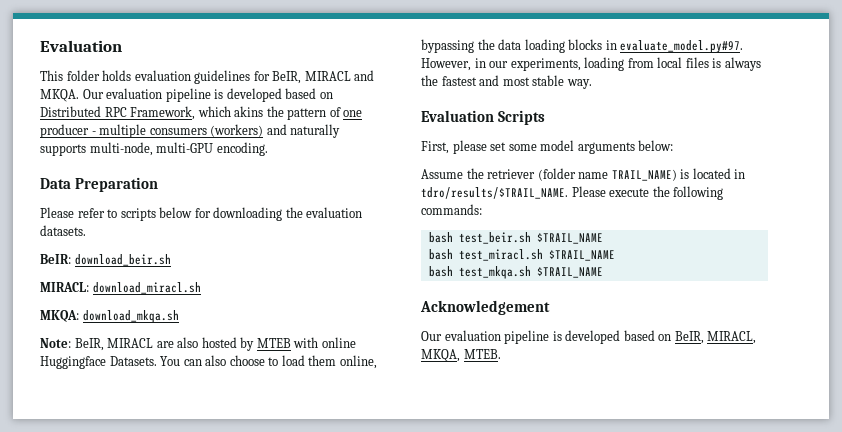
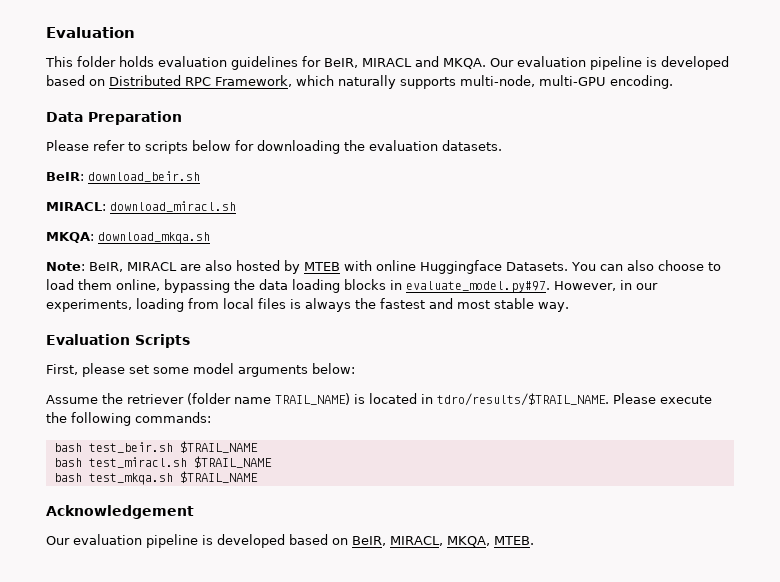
[234,106,363,120] [40,124,287,138] akins the pattern of one producer - multiple consumers (workers) and -> (334, 80) none

